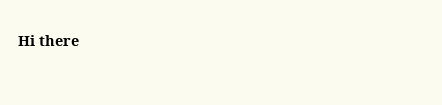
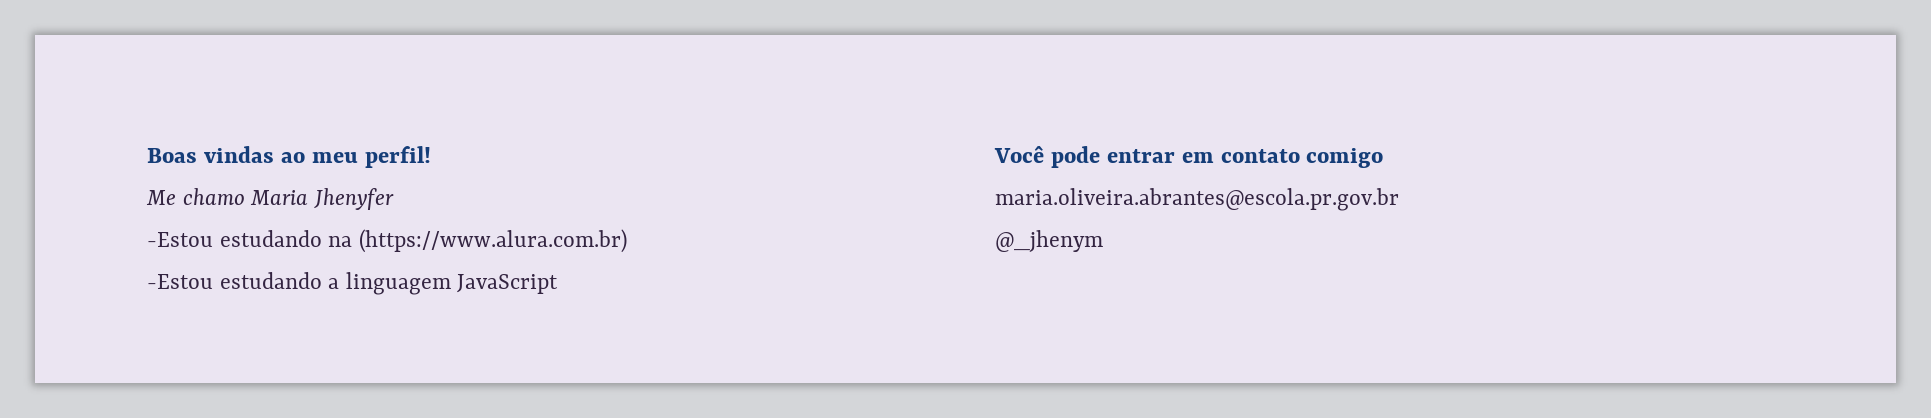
[18,35,79,46] Hi there -> [147,146,431,168] [146,188,394,210] [147,229,627,253] [147,272,559,295] [994,145,1384,168] [995,188,1399,211] [995,230,1103,252] Boas vindas ao meu perfil! // Me chamo Maria Jhenyfer // -Estou estudando na (https://www.alura.com.br) // -Estou estudando a linguagem JavaScript // Você pode entrar em contato comigo // maria.oliveira.abrantes@escola.pr.gov.br // @_jhenym

